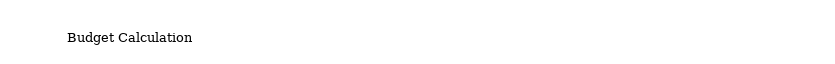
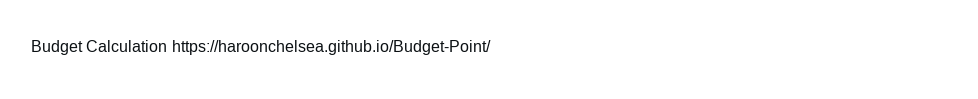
(193, 37) none -> [171,40,491,55] https://haroonchelsea.github.io/Budget-Point/

